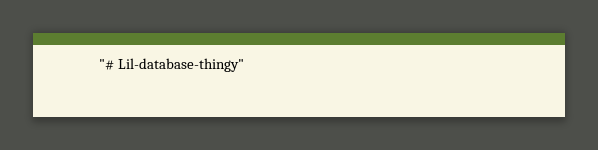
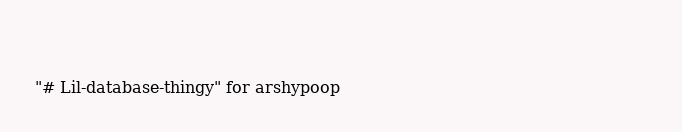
(244, 65) none -> [226,81,340,96] for arshypoop

